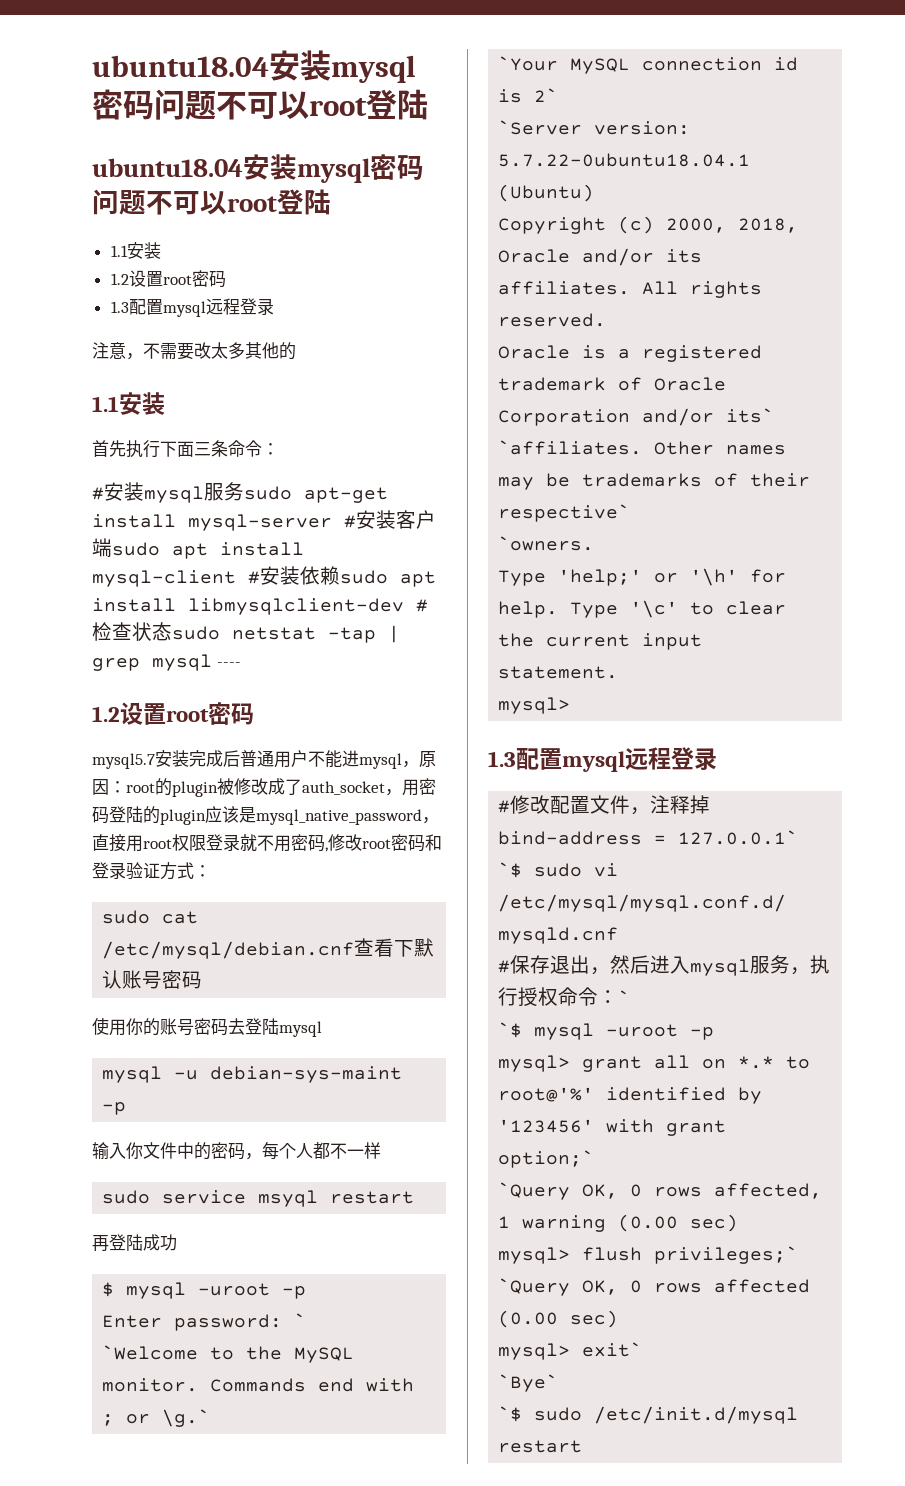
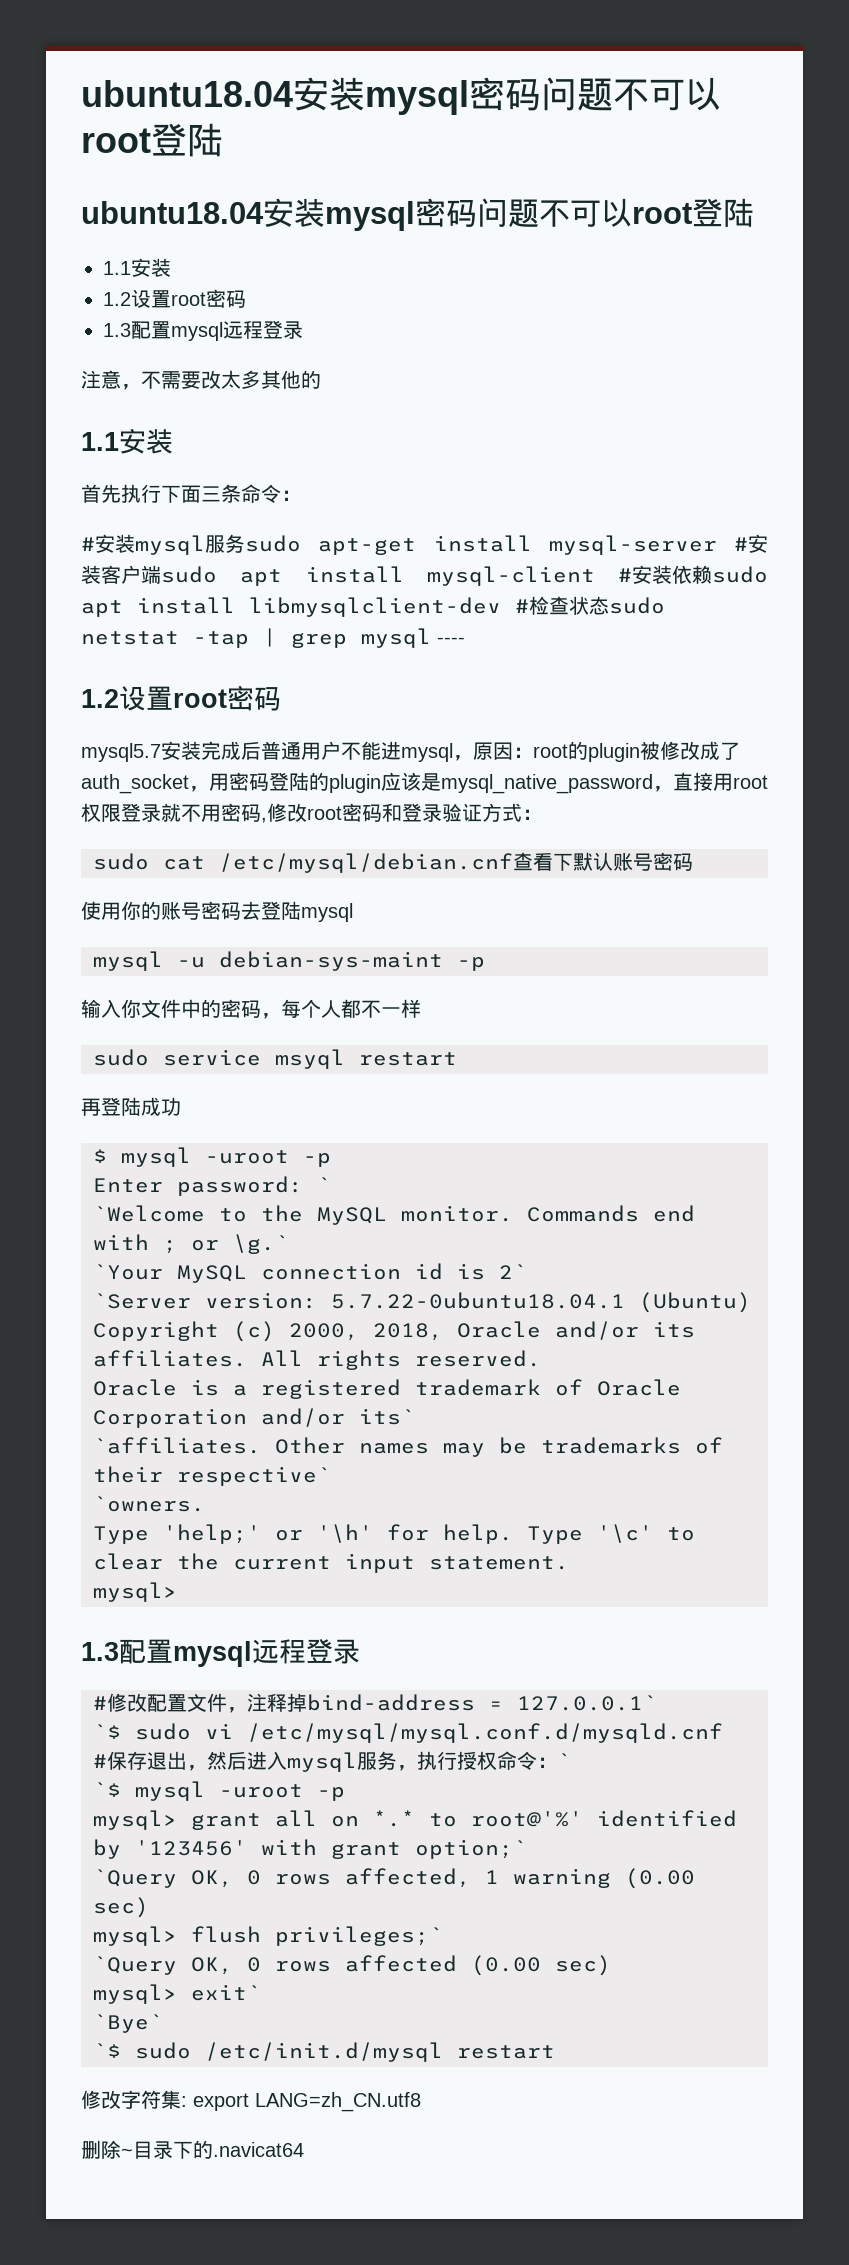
(583, 1446) none -> [81,2090,421,2112] [81,2140,304,2159] // 修改字符集: export LANG=zh_CN.utf8 // 删除~目录下的.navicat64

